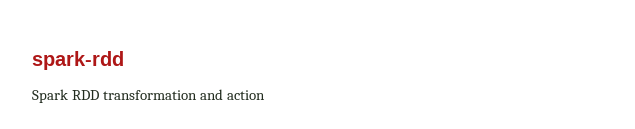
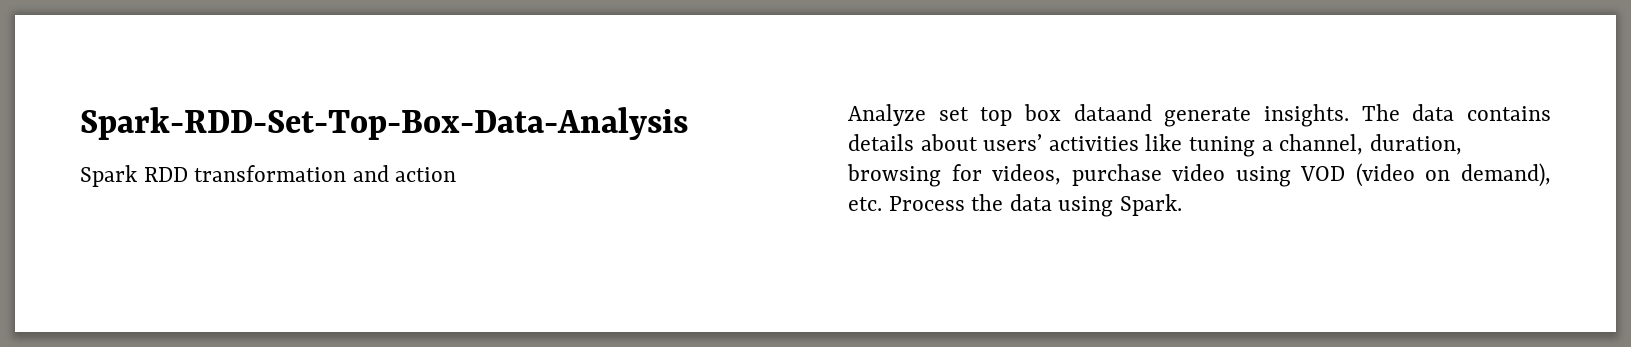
[32,51,124,70] spark-rdd -> [80,107,688,140] Spark-RDD-Set-Top-Box-Data-Analysis
(265, 95) none -> [848,104,1551,127] [848,134,1462,157] [847,163,1551,187] [848,194,1183,217] // Analyze set top box dataand generate insights. The data contains details about users’ activities like tuning a channel, duration, browsing for videos, purchase video using VOD (video on demand), etc. Process the data using Spark.

